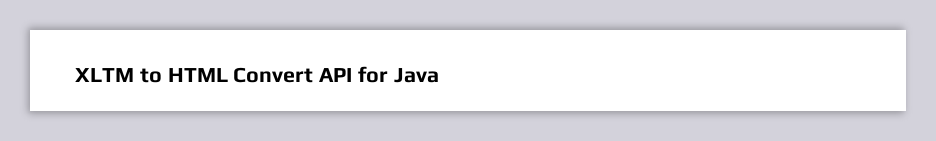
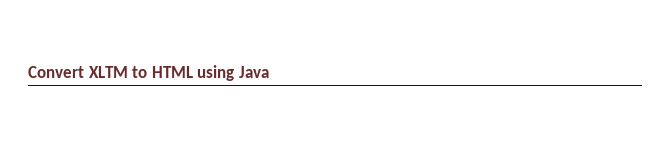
(75, 75) none -> [28,66,84,78] Convert
[233,66,389,83] Convert API for -> [197,65,235,81] using

